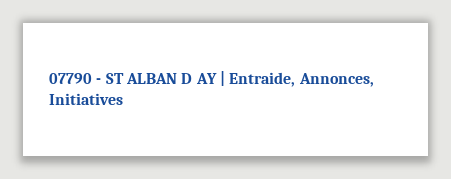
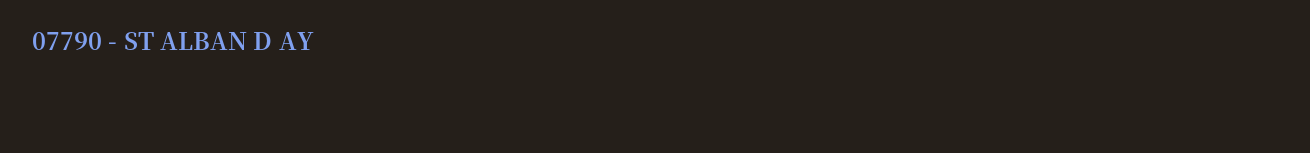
[219,71,374,87] [49,93,123,105] | Entraide, Annonces, Initiatives -> (314, 41) none

